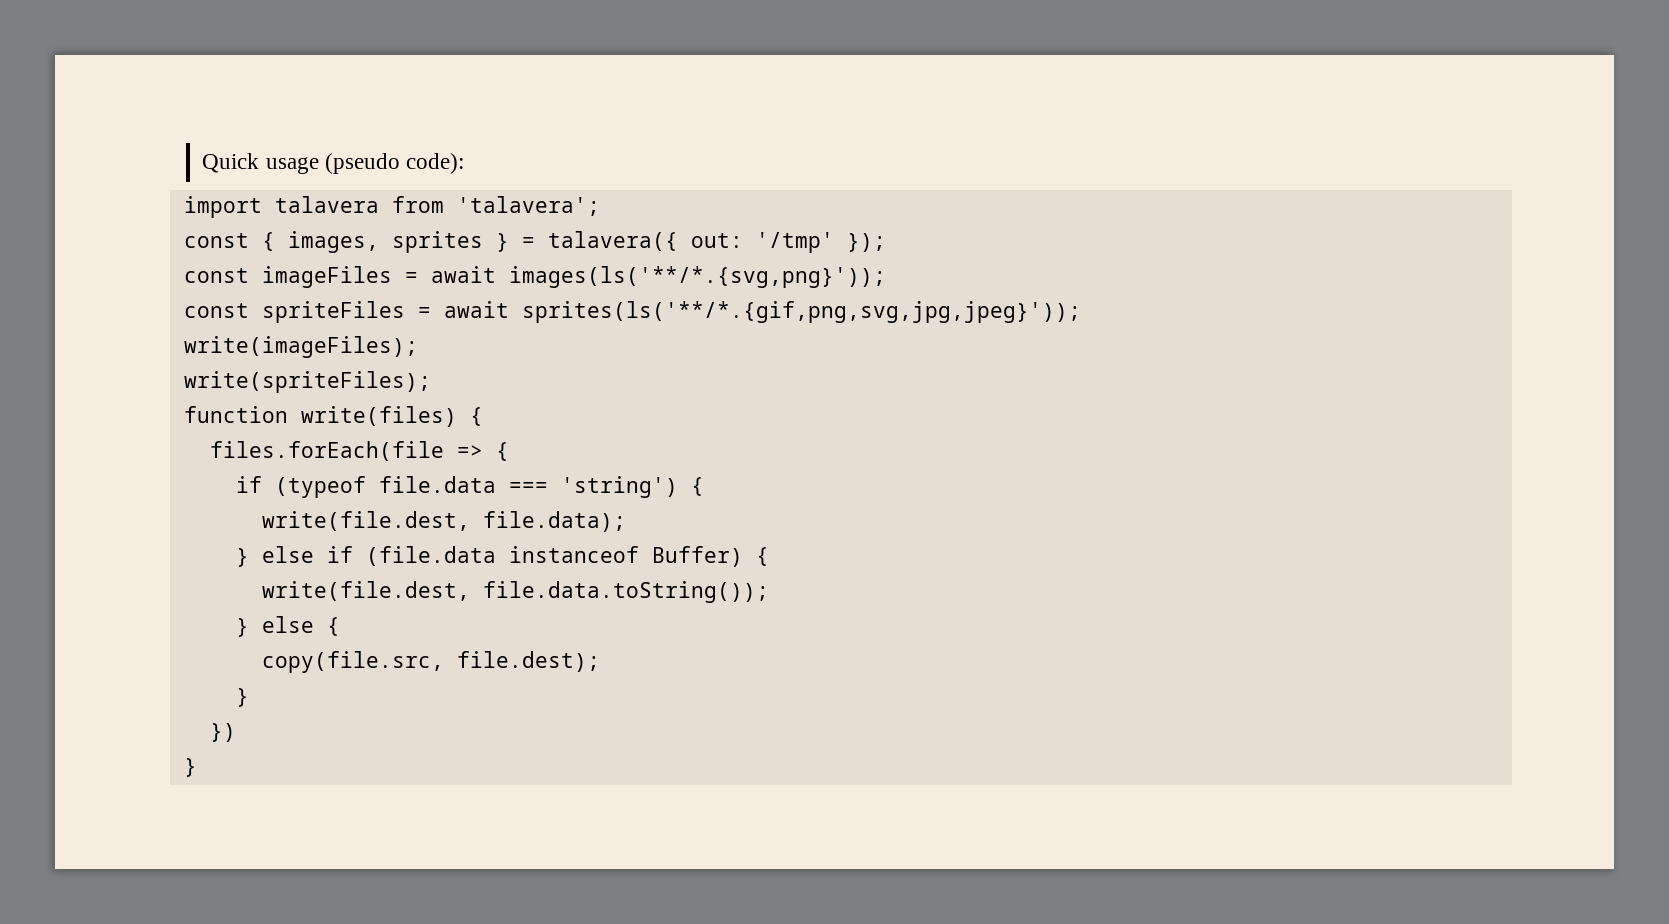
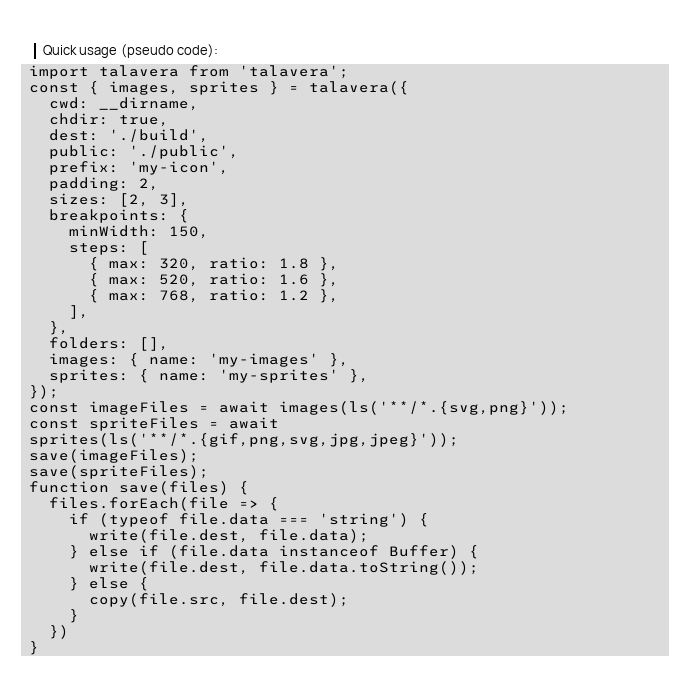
[690,232,834,253] out: '/tmp' -> [48,97,199,111] [48,113,169,127] [48,129,209,143] [48,145,239,159] [48,161,229,175] [48,177,159,191] [48,193,189,207] [48,209,189,223] [68,225,209,239] [68,241,149,255] [88,257,339,271] [88,273,339,287] [88,289,339,303] [68,305,89,319] [48,321,69,335] [48,337,169,351] [48,353,349,367] [48,369,369,383] // cwd: __dirname, // chdir: true, // dest: './build', // public: './public', // prefix: 'my-icon', // padding: 2, // sizes: [2, 3], // breakpoints: { // minWidth: 150, // steps: [ // { max: 320, ratio: 1.8 }, // { max: 520, ratio: 1.6 }, // { max: 768, ratio: 1.2 }, // ], // }, // folders: [], // images: { name: 'my-images' }, // sprites: { name: 'my-sprites' }, //
[183,336,418,358] [183,371,431,393] write(imageFiles); // write(spriteFiles); -> [28,449,199,463] [28,465,209,479] save(imageFiles); // save(spriteFiles);
[300,406,457,427] write(files) -> [118,481,229,495] save(files)

